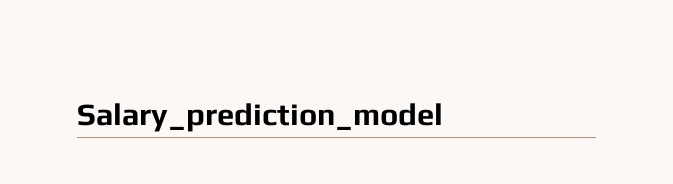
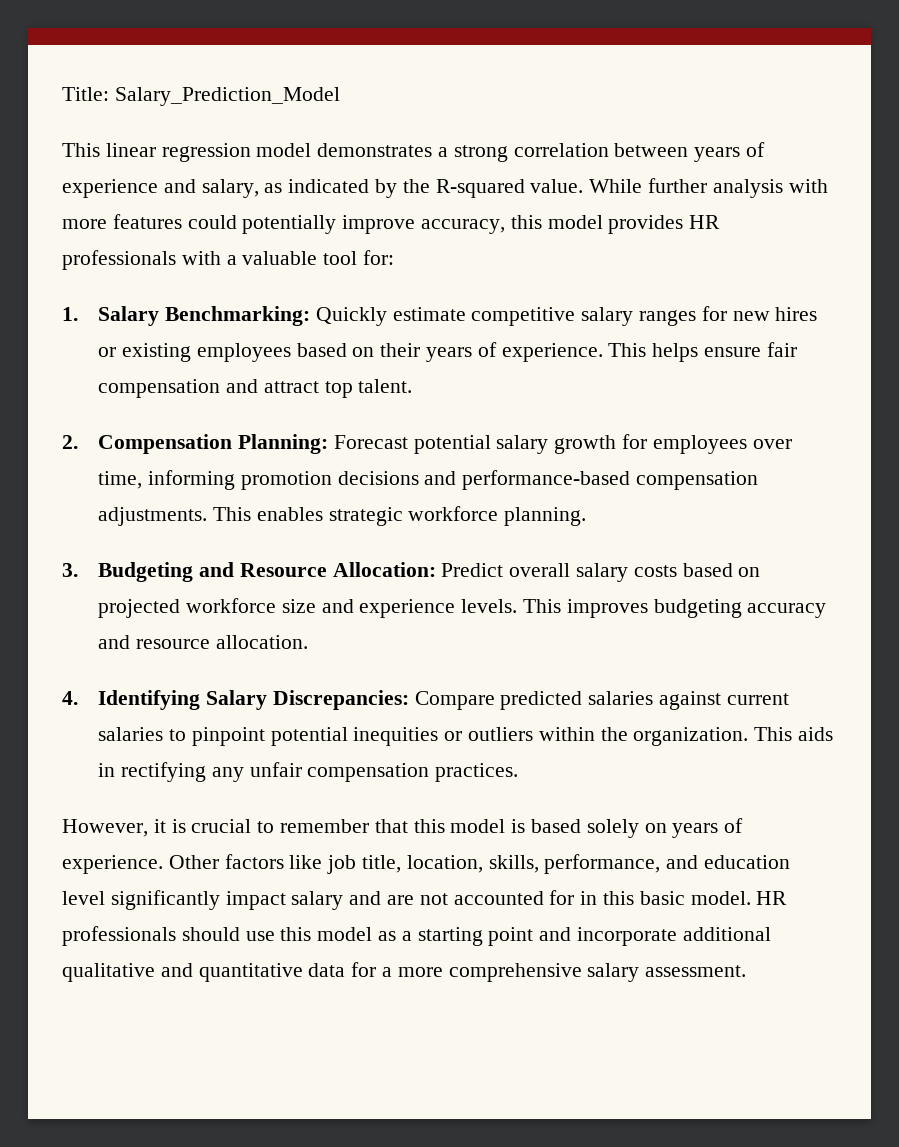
[77,103,443,132] Salary_prediction_model -> [62,87,340,106] [62,142,766,162] [62,178,828,198] [62,214,721,234] [62,250,395,270] [62,306,818,326] [98,342,797,362] [98,379,413,398] [62,434,792,454] [98,470,759,490] [98,506,587,526] [62,562,761,582] [98,598,827,618] [98,635,308,649] [62,690,789,710] [98,727,834,746] [98,762,519,782] [62,818,744,838] [62,854,791,874] [62,890,788,910] [62,926,771,946] [62,962,747,982] Title: Salary_Prediction_Model // This linear regression model demonstrates a strong correlation between years of experience and salary, as indicated by the R-squared value. While further analysis with more features could potentially improve accuracy, this model provides HR professionals with a valuable tool for: // 1. Salary Benchmarking: Quickly estimate competitive salary ranges for new hires or existing employees based on their years of experience. This helps ensure fair compensation and attract top talent. // 2. Compensation Planning: Forecast potential salary growth for employees over time, informing promotion decisions and performance-based compensation adjustments. This enables strategic workforce planning. // 3. Budgeting and Resource Allocation: Predict overall salary costs based on projected workforce size and experience levels. This improves budgeting accuracy and resource allocation. // 4. Identifying Salary Discrepancies: Compare predicted salaries against current salaries to pinpoint potential inequities or outliers within the organization. This aids in rectifying any unfair compensation practices. // However, it is crucial to remember that this model is based solely on years of experience. Other factors like job title, location, skills, performance, and education level significantly impact salary and are not accounted for in this basic model. HR professionals should use this model as a starting point and incorporate additional qualitative and quantitative data for a more comprehensive salary assessment.

